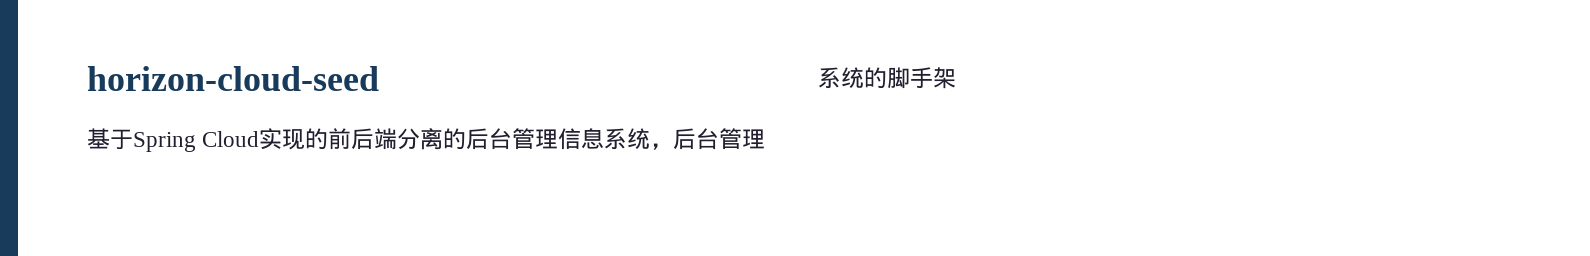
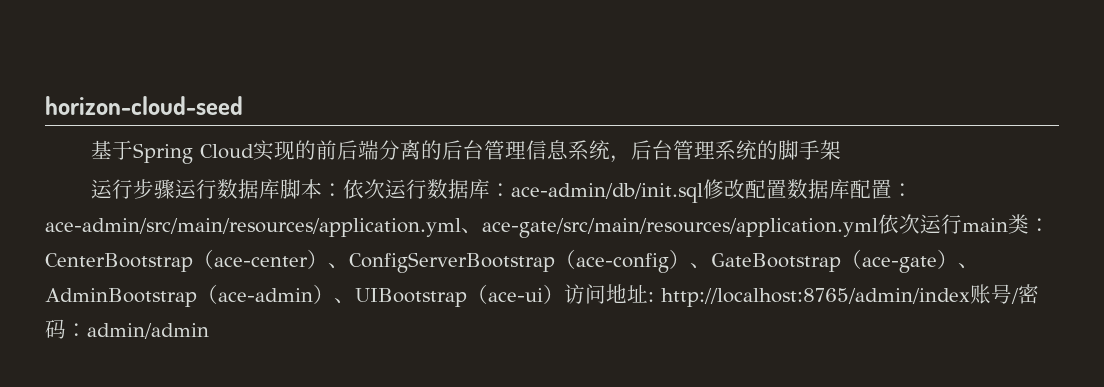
(956, 78) none -> [90,179,913,203] [45,214,1050,238] [45,249,979,273] [45,284,1039,307] [45,319,209,339] // 运行步骤运行数据库脚本：依次运行数据库：ace-admin/db/init.sql修改配置数据库配置：ace-admin/src/main/resources/application.yml、ace-gate/src/main/resources/application.yml依次运行main类：CenterBootstrap（ace-center）、ConfigServerBootstrap（ace-config）、GateBootstrap（ace-gate）、AdminBootstrap（ace-admin）、UIBootstrap（ace-ui）访问地址: http://localhost:8765/admin/index账号/密码：admin/admin

